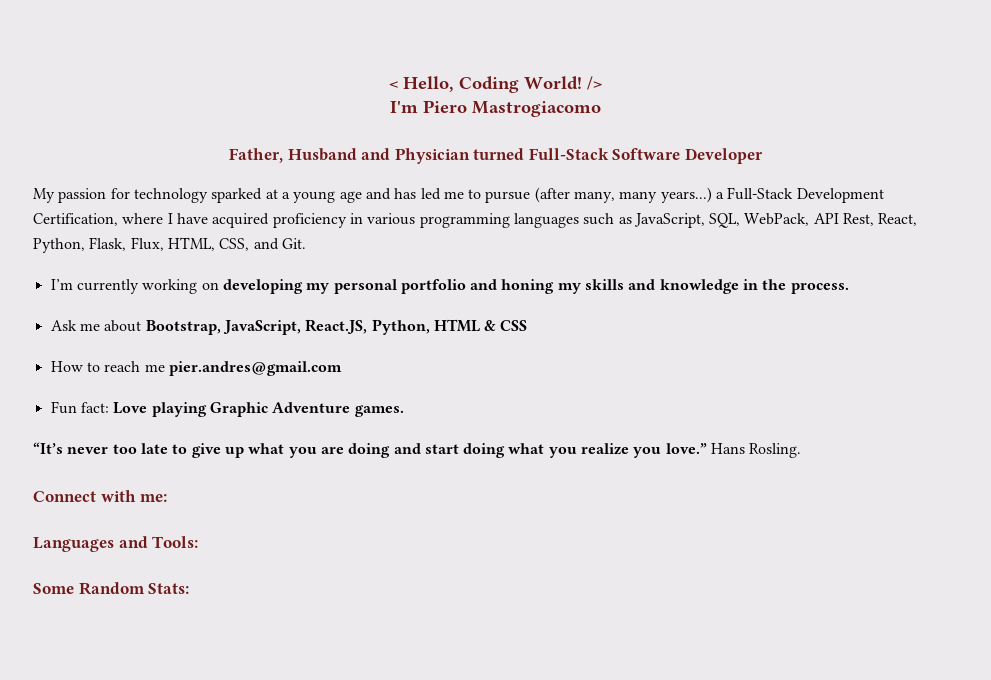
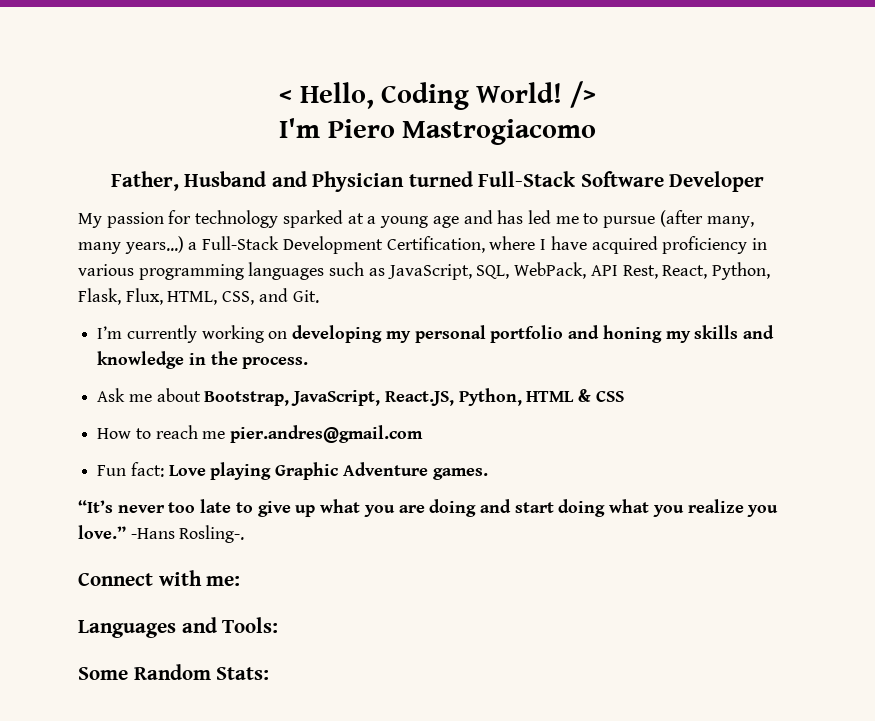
[711,443,802,458] Hans Rosling. -> [130,525,245,543] -Hans Rosling-.

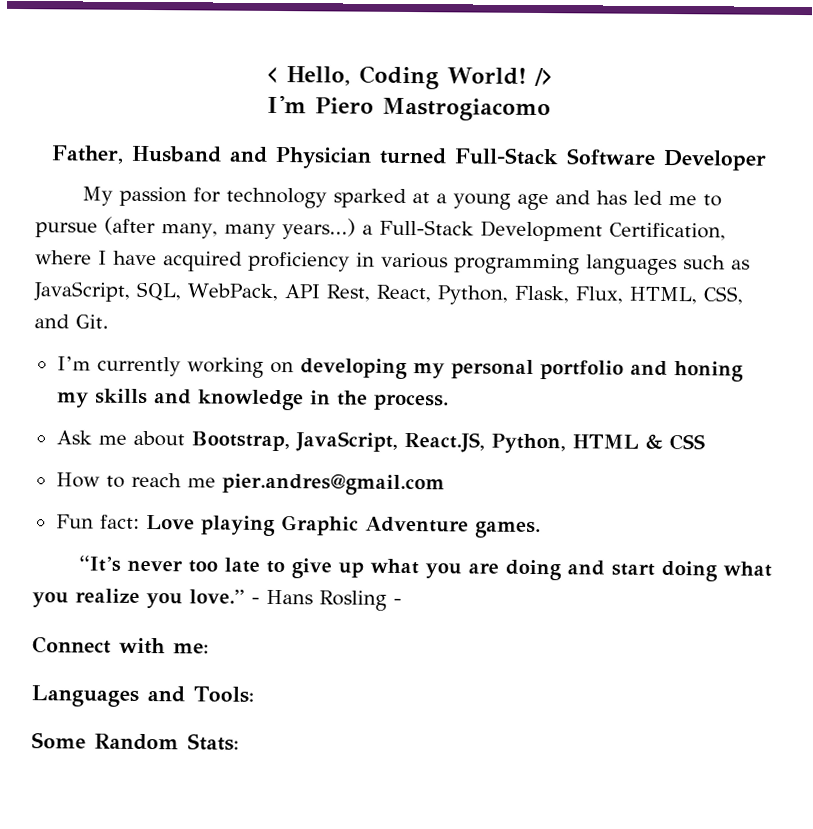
[130,525,245,543] -Hans Rosling-. -> [251,589,402,611] - Hans Rosling -

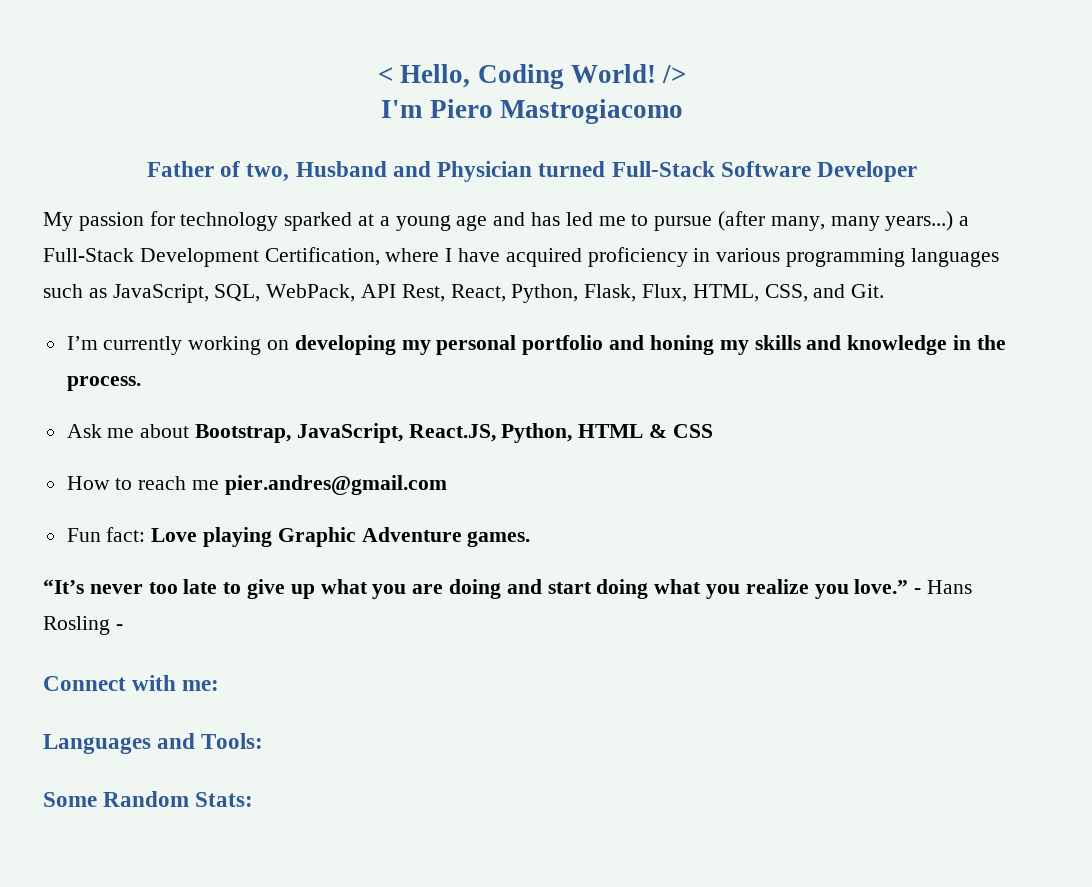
[50,145,124,164] Father, -> [147,161,290,182] Father of two,

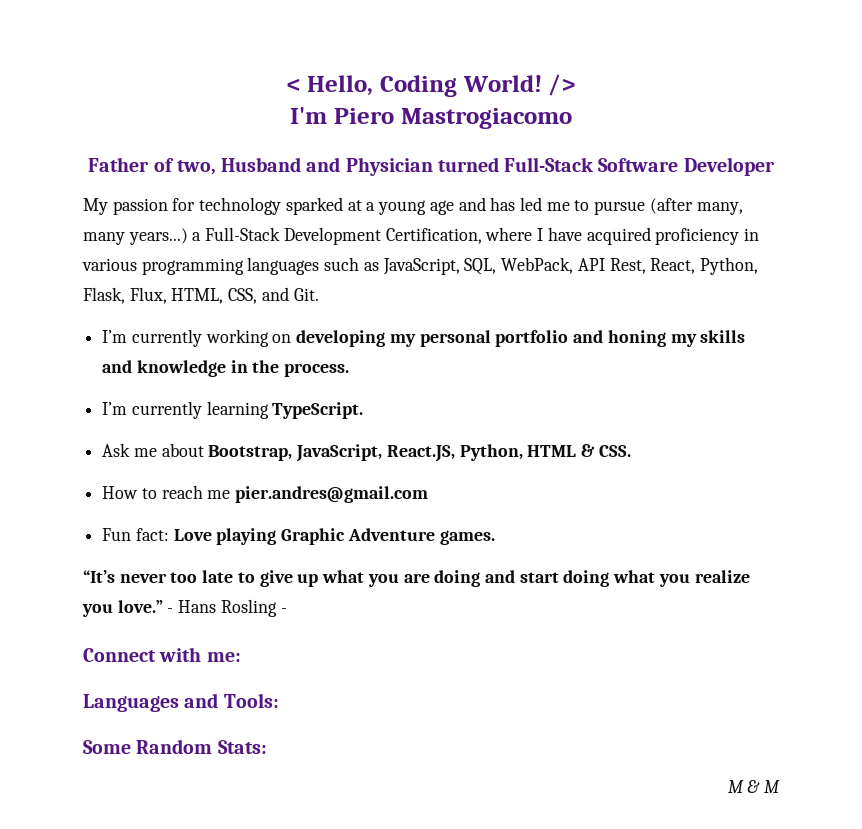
(141, 383) none -> [102,401,364,419] // I’m currently learning TypeScript.
[672,424,713,438] CSS -> [598,445,631,457] CSS.
(254, 799) none -> [727,780,780,793] // M & M

